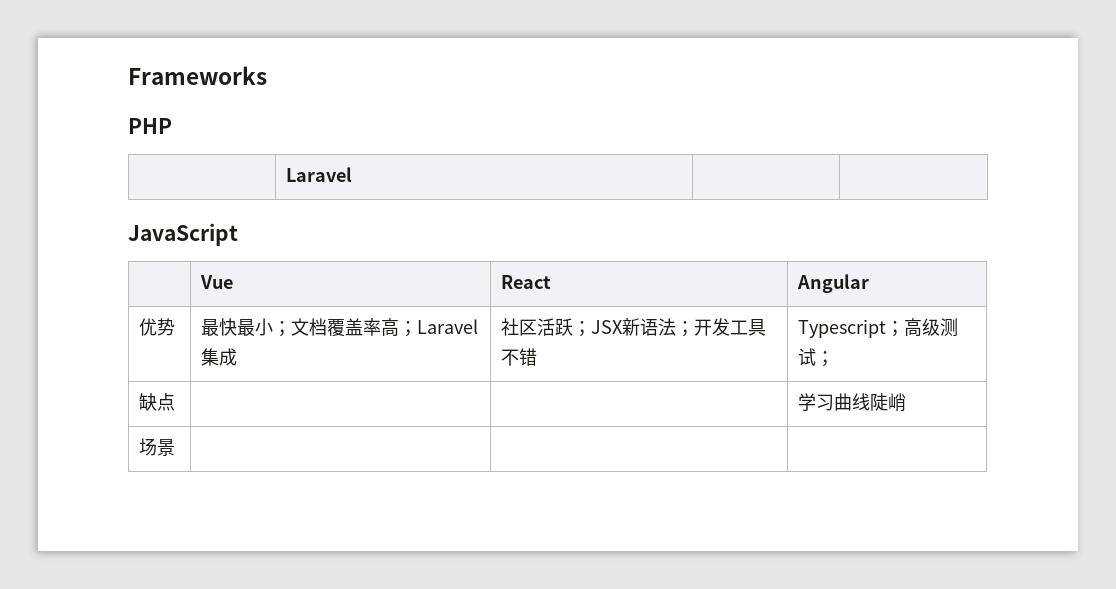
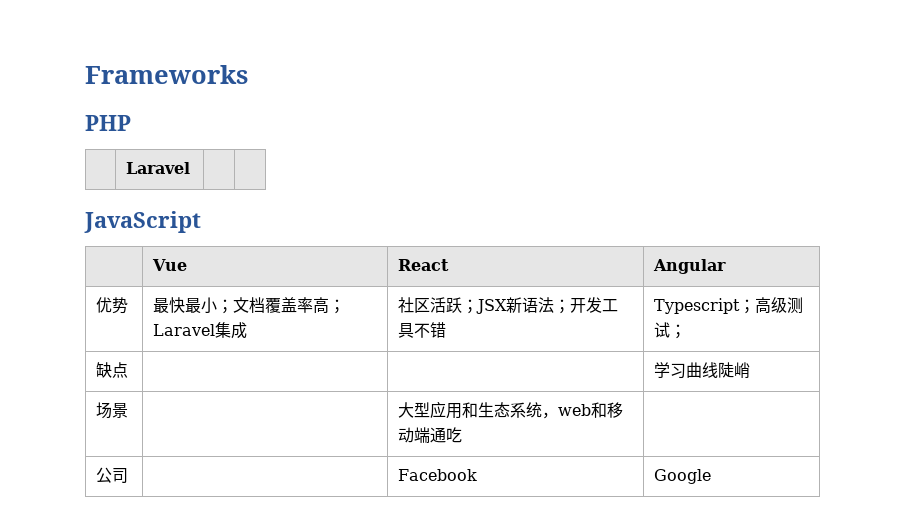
(176, 447) | -> [398,401,624,419] [398,427,463,443] [96,467,129,483] [398,469,478,481] [654,469,712,484] 大型应用和生态系统，web和移动端通吃 | // 公司 | | Facebook | Google

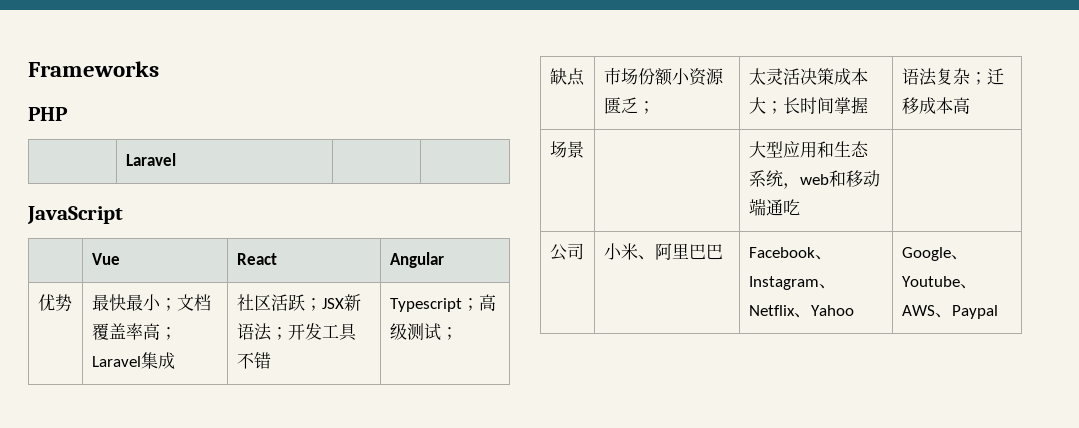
[654,362,751,379] | | 学习曲线陡峭 -> [604,68,725,86] [604,97,656,114] [749,68,869,85] [749,97,869,114] [902,68,1005,86] [902,97,971,114] 市场份额小资源匮乏； | 太灵活决策成本大；长时间掌握 | 语法复杂；迁移成本高
[398,469,478,481] [654,469,712,484] | Facebook | Google -> [604,243,724,260] [749,247,833,260] [749,276,837,290] [749,305,855,318] [902,247,969,261] [902,276,978,289] [902,305,999,319] 小米、阿里巴巴 | Facebook、Instagram、Netflix、Yahoo | Google、Youtube、AWS、Paypal

